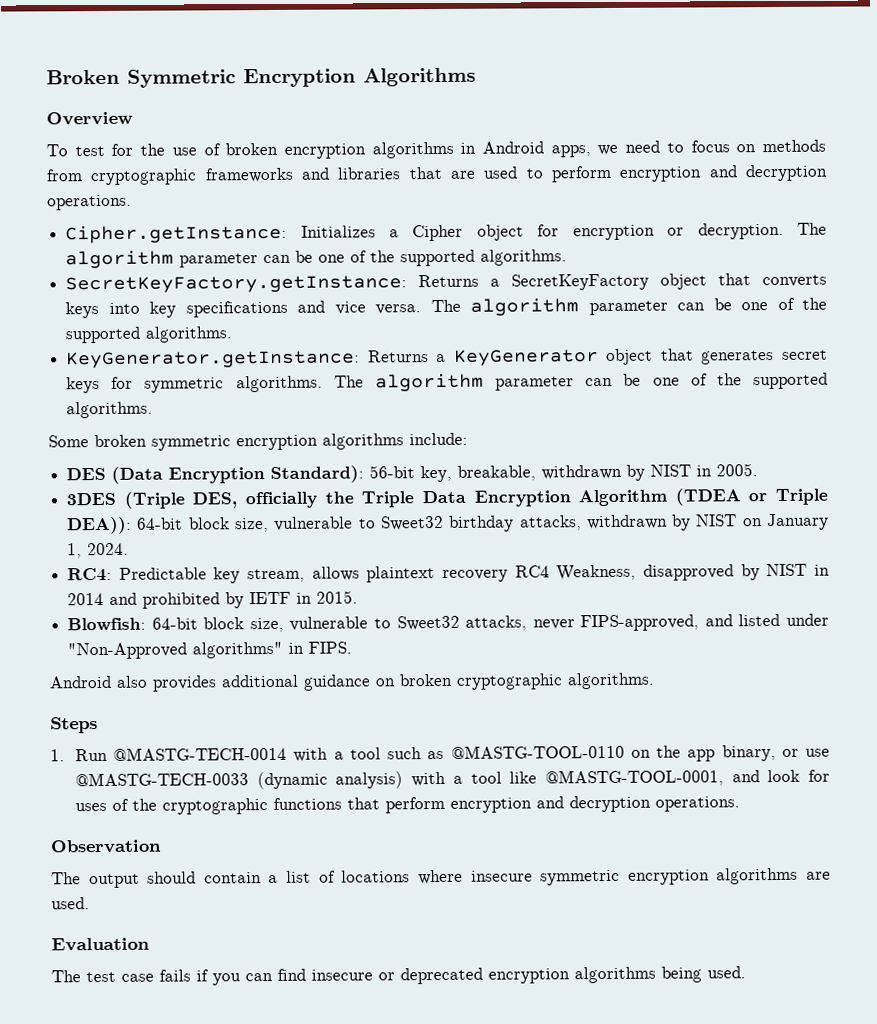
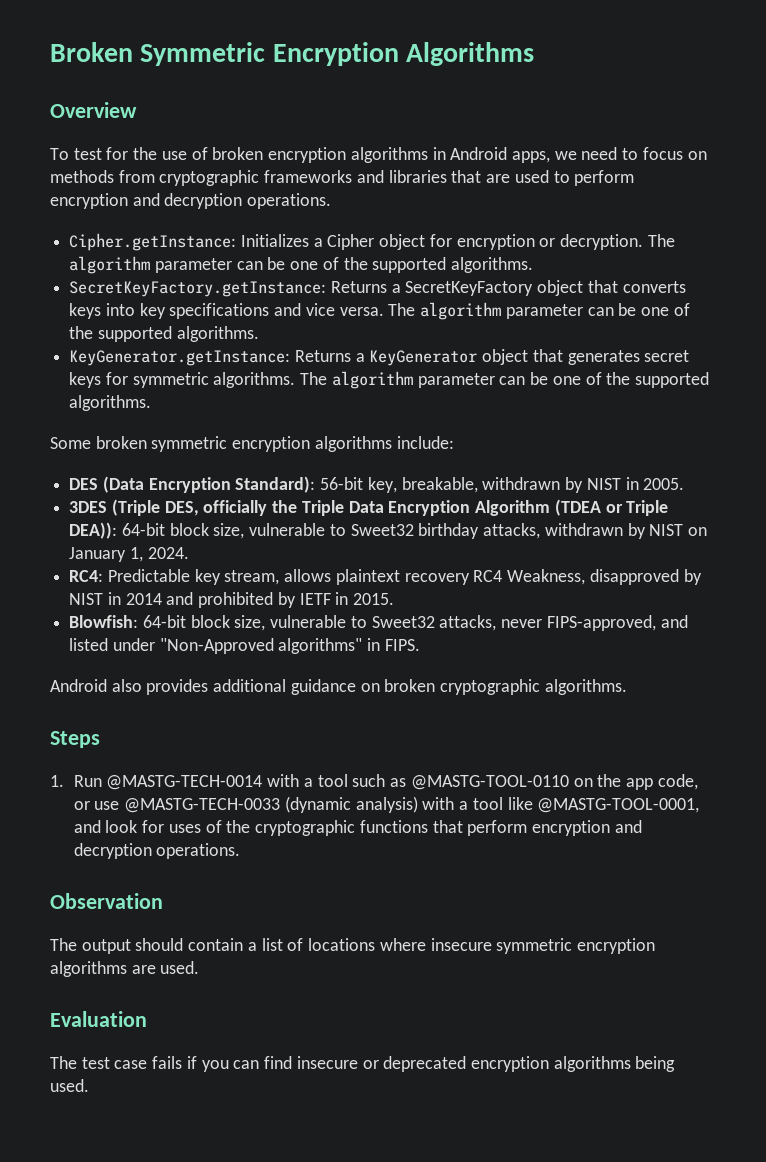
[721,745,776,762] binary, -> [657,774,698,790] code,

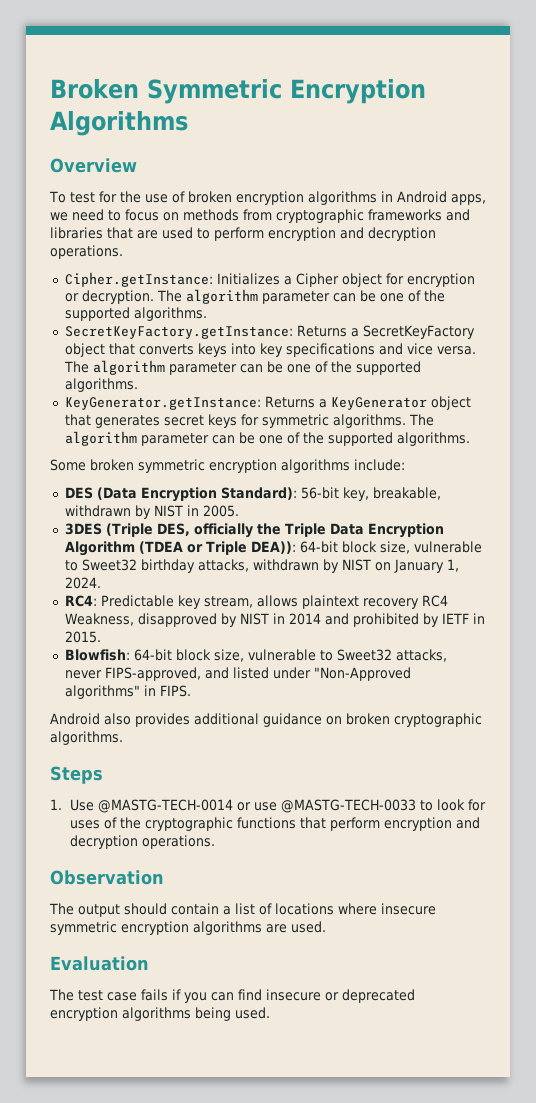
[73,774,698,790] [73,796,700,813] [73,820,101,833] Run @MASTG-TECH-0014 with a tool such as @MASTG-TOOL-0110 on the app code, or use @MASTG-TECH-0033 (dynamic analysis) with a tool like @MASTG-TOOL-0001, and -> [69,799,433,813] Use @MASTG-TECH-0014 or use @MASTG-TECH-0033 to

